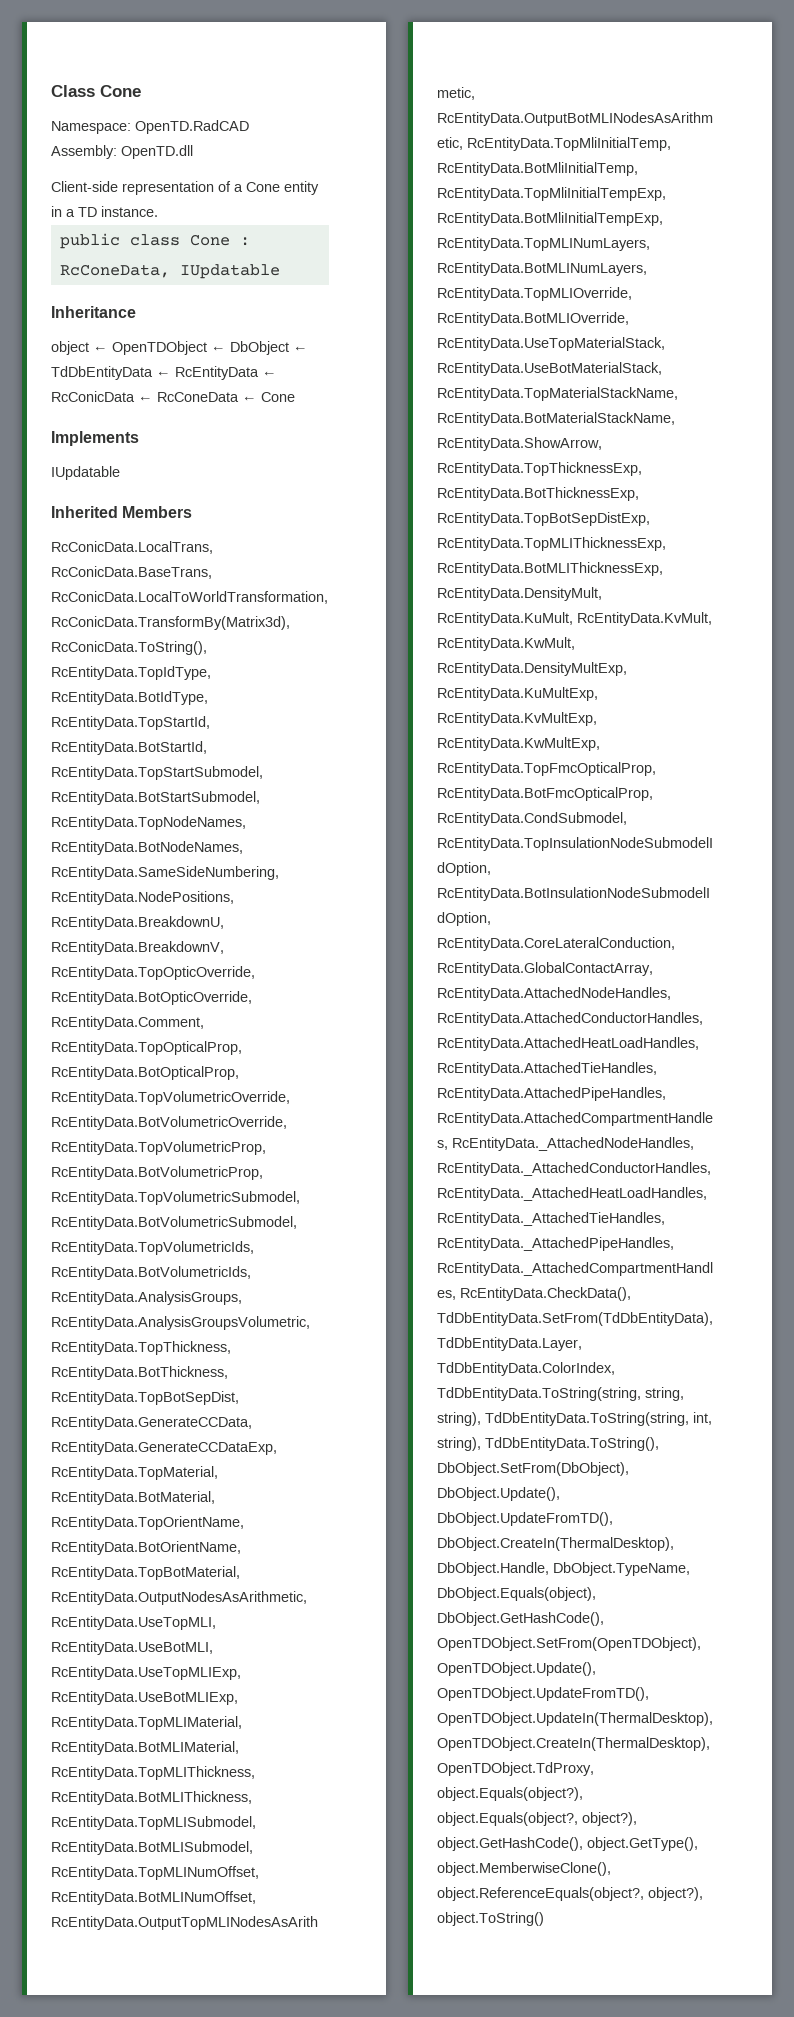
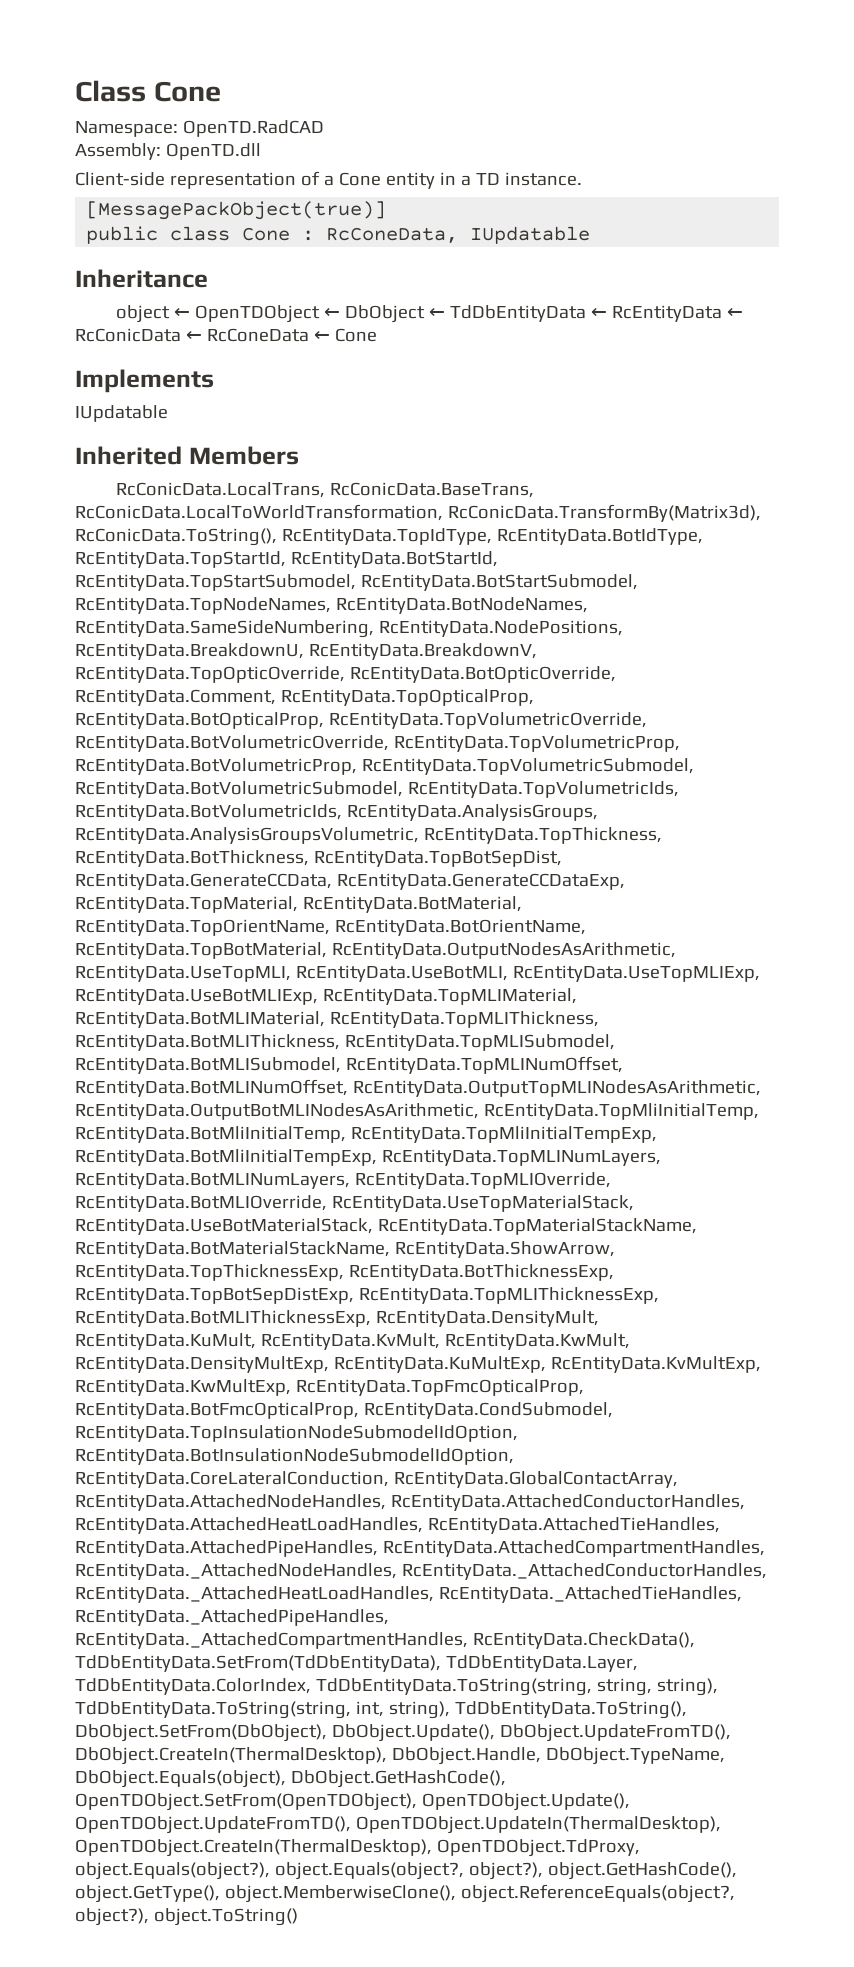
(158, 211) none -> [86,201,387,220] // [MessagePackObject(true)]

